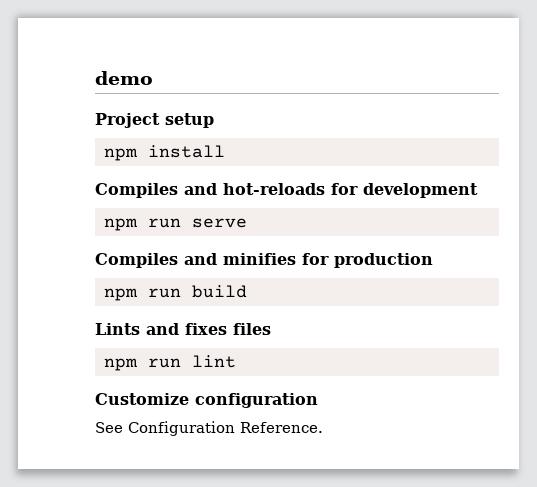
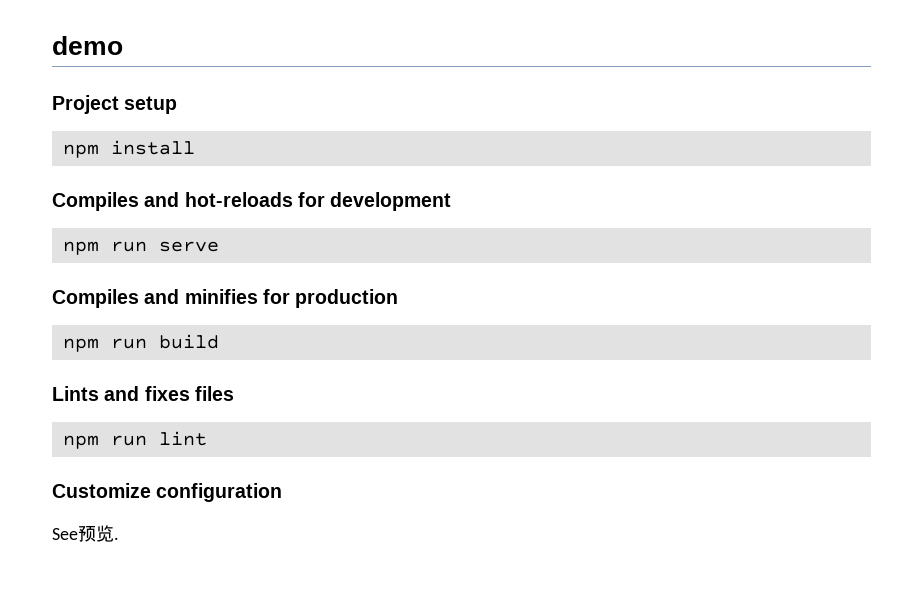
[128,421,323,436] Configuration Reference. -> [78,525,119,542] 预览.

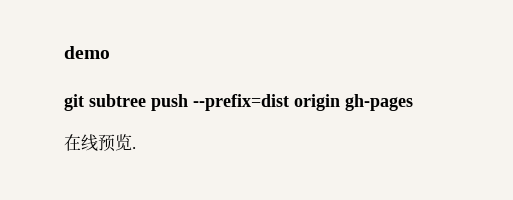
[52,95,178,114] [62,140,195,158] [52,192,452,211] [62,241,219,255] [52,289,399,308] [62,334,219,352] [52,386,234,401] [62,431,207,449] [52,483,283,502] [52,528,78,540] Project setup // npm install // Compiles and hot-reloads for development // npm run serve // Compiles and minifies for production // npm run build // Lints and fixes files // npm run lint // Customize configuration // See -> [64,94,413,111] [64,134,98,152] git subtree push --prefix=dist origin gh-pages // 在线

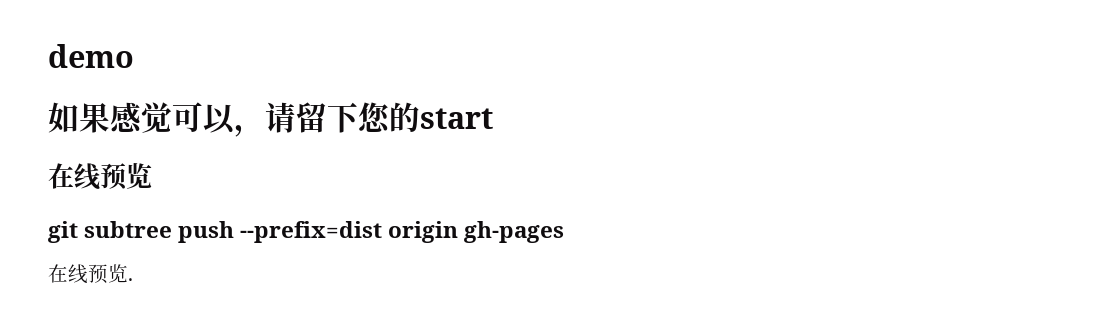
(110, 52) none -> [48,102,493,137] [48,163,152,190] // 如果感觉可以，请留下您的start // 在线预览

